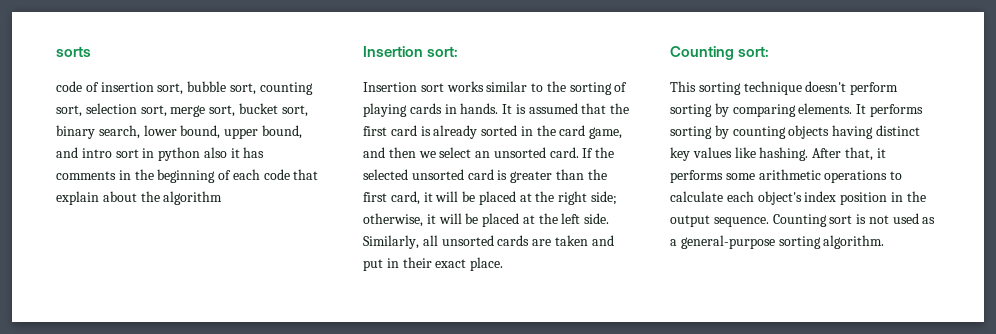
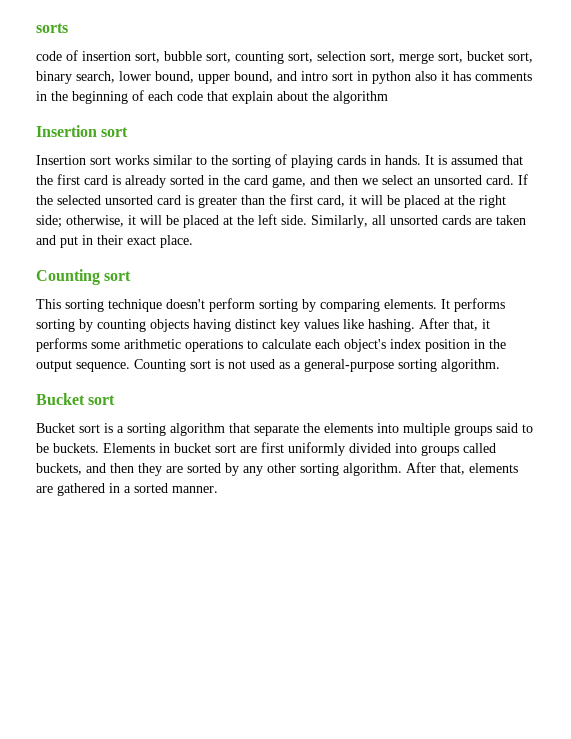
[427,46,459,57] sort: -> [101,127,129,137] sort
[738,46,770,57] sort: -> [104,271,132,281] sort
(885, 242) none -> [36,393,116,405] [36,423,533,436] [36,442,496,456] [36,462,518,476] [36,483,218,496] // Bucket sort // Bucket sort is a sorting algorithm that separate the elements into multiple groups said to be buckets. Elements in bucket sort are first uniformly divided into groups called buckets, and then they are sorted by any other sorting algorithm. After that, elements are gathered in a sorted manner.

